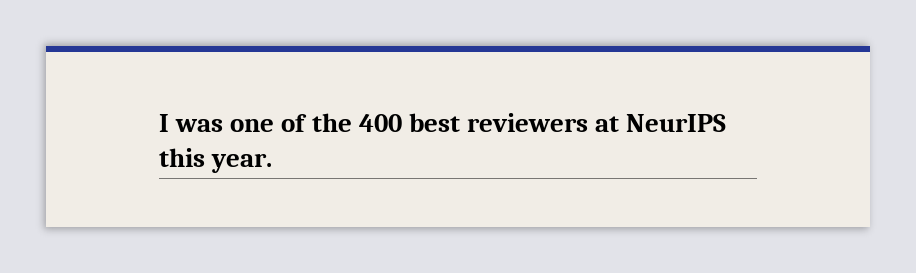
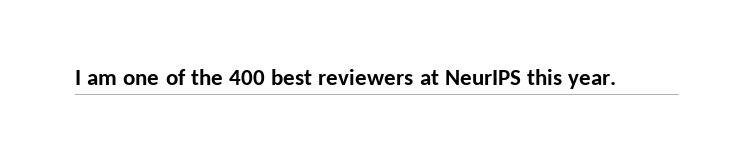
[175,119,224,132] was -> [87,74,118,85] am

